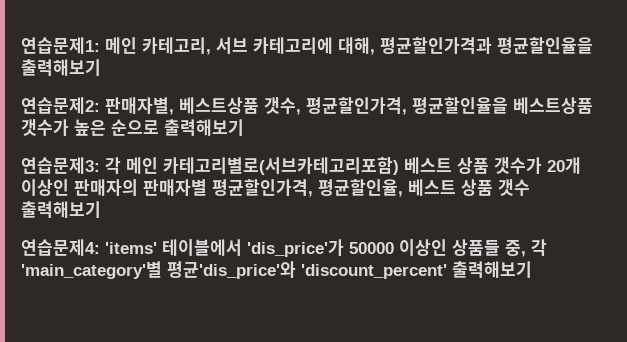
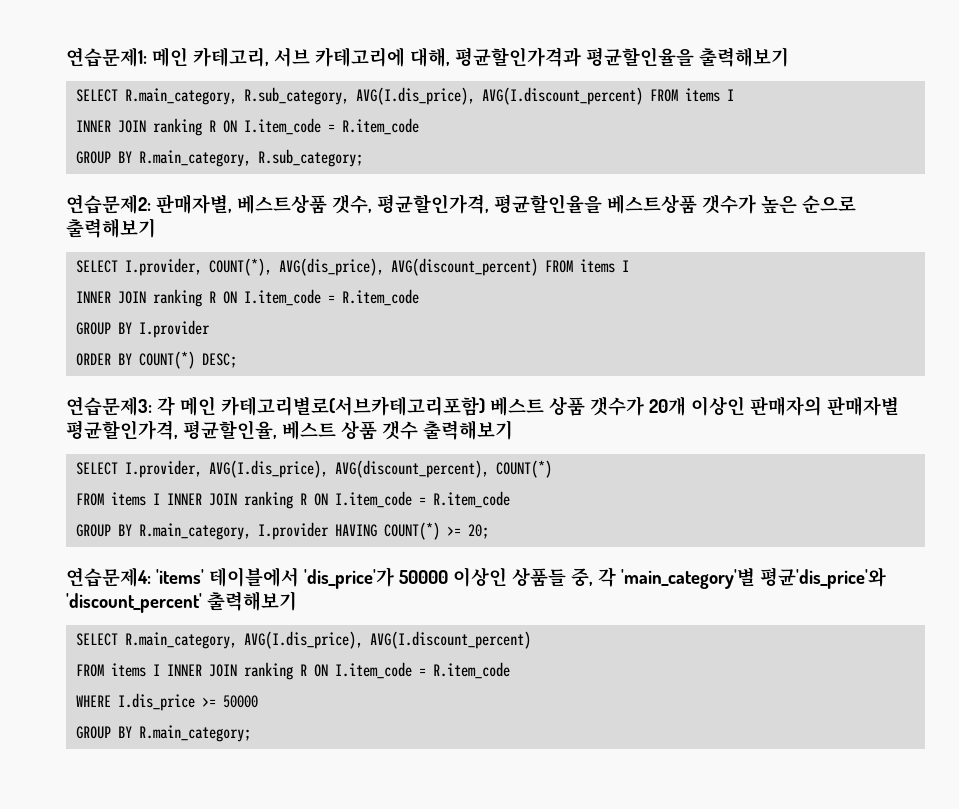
(101, 67) none -> [75,87,734,105] [75,118,419,136] [75,149,363,167] // SELECT R.main_category, R.sub_category, AVG(I.dis_price), AVG(I.discount_percent) FROM items I // INNER JOIN ranking R ON I.item_code = R.item_code // GROUP BY R.main_category, R.sub_category;
(244, 127) none -> [75,258,629,276] [75,289,419,307] [75,320,210,338] [75,351,237,369] // SELECT I.provider, COUNT(*), AVG(dis_price), AVG(discount_percent) FROM items I // INNER JOIN ranking R ON I.item_code = R.item_code // GROUP BY I.provider // ORDER BY COUNT(*) DESC;
(101, 209) none -> [75,460,552,478] [75,491,510,509] [75,522,489,540] // SELECT I.provider, AVG(I.dis_price), AVG(discount_percent), COUNT(*) // FROM items I INNER JOIN ranking R ON I.item_code = R.item_code // GROUP BY R.main_category, I.provider HAVING COUNT(*) >= 20;
(532, 269) none -> [75,631,531,649] [75,662,510,680] [75,693,258,711] [75,725,251,742] // SELECT R.main_category, AVG(I.dis_price), AVG(I.discount_percent) // FROM items I INNER JOIN ranking R ON I.item_code = R.item_code // WHERE I.dis_price >= 50000 // GROUP BY R.main_category;

